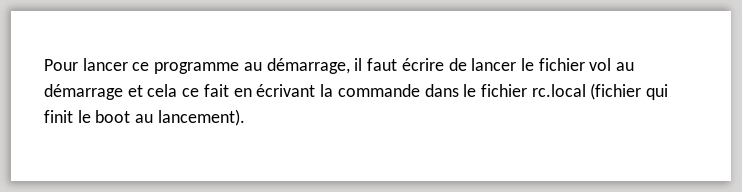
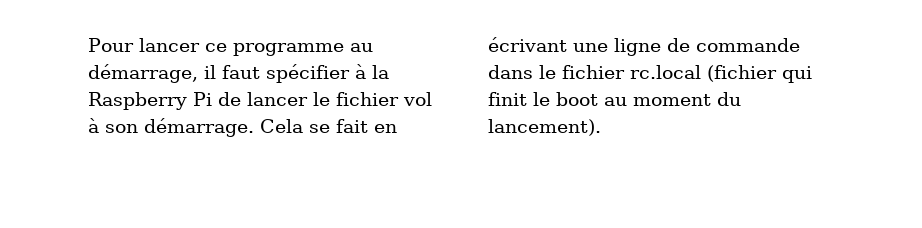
[401,58,444,71] écrire -> [266,64,389,83] [88,92,212,110] spécifier à la Raspberry Pi
[616,62,635,71] [44,84,334,100] au démarrage et cela ce fait en écrivant la -> [88,118,397,137] [488,37,690,56] à son démarrage. Cela se fait en écrivant une ligne de
(154, 118) none -> [633,92,741,106] moment du

